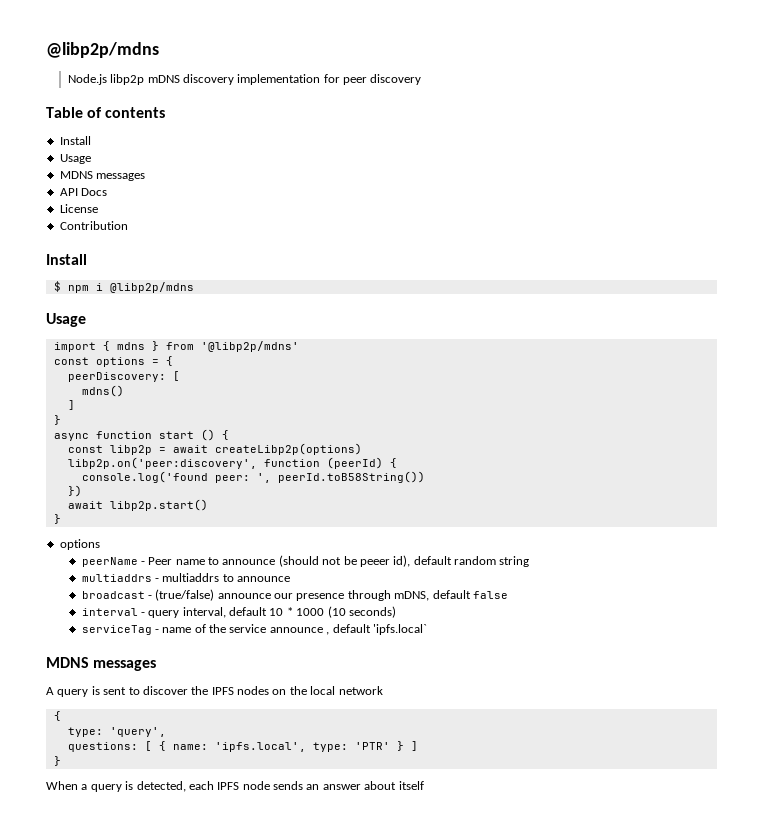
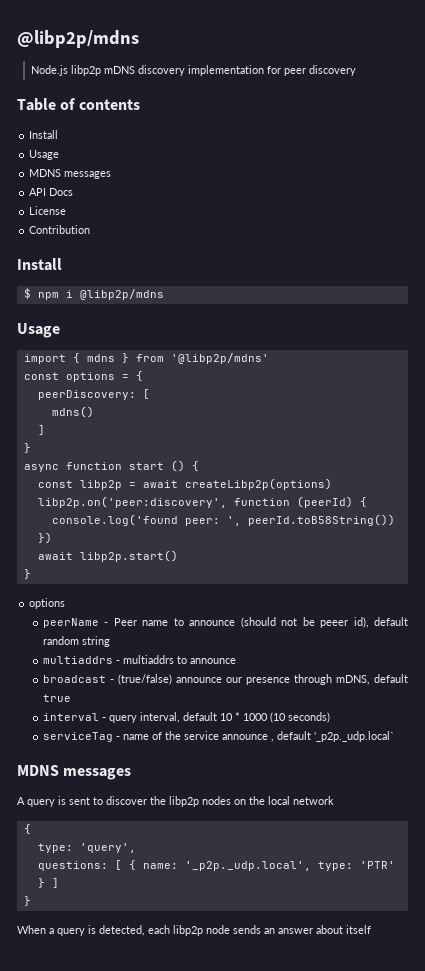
[472,591,508,599] false -> [42,694,71,702] true
[372,624,427,635] 'ipfs.local` -> [313,731,394,742] '_p2p._udp.local`
[211,687,234,695] IPFS -> [169,796,199,807] libp2p
[214,742,306,752] 'ipfs.local', -> [184,861,311,871] '_p2p._udp.local',
[217,782,240,790] IPFS -> [173,925,203,936] libp2p

